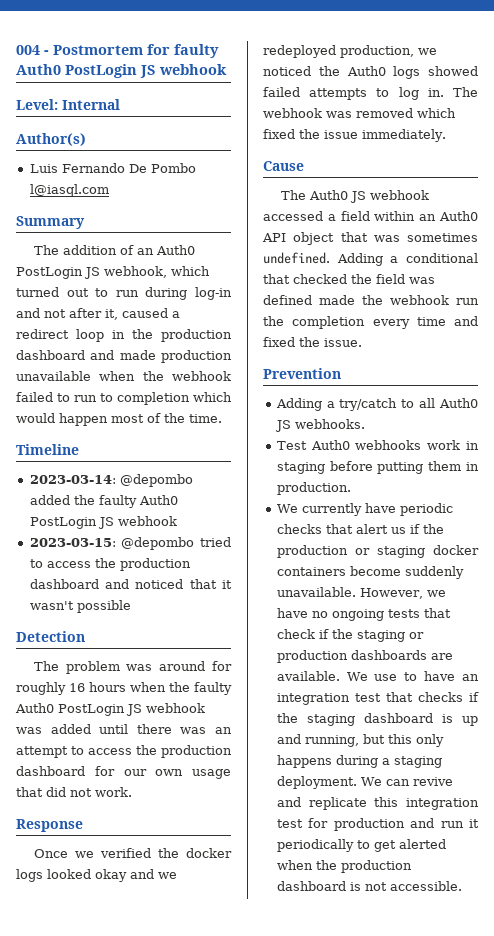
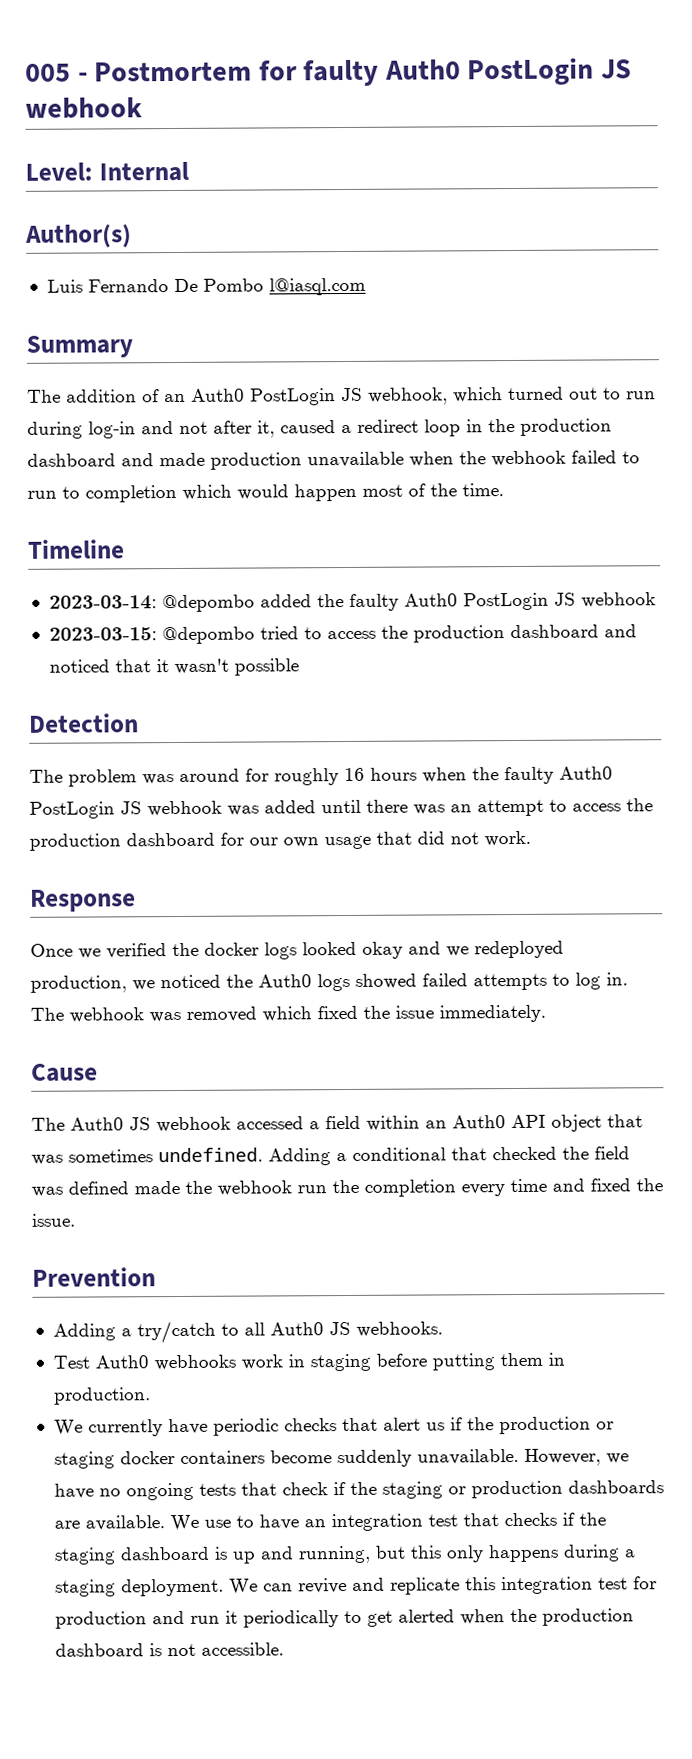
[16,45,40,55] 004 -> [25,63,71,82] 005

